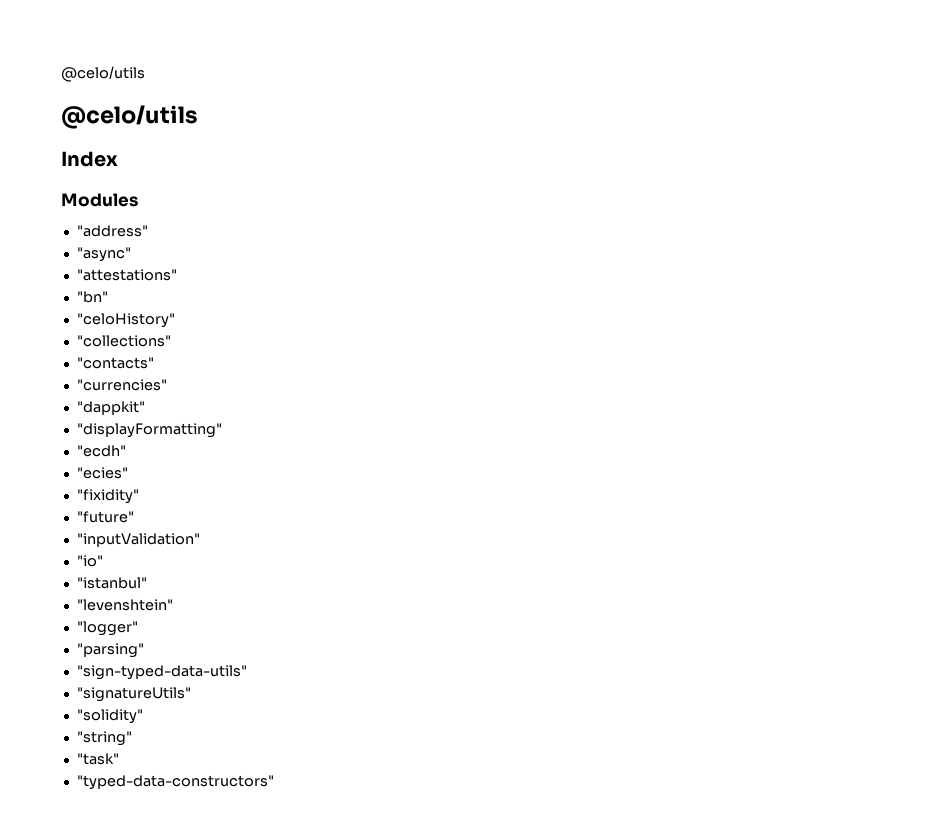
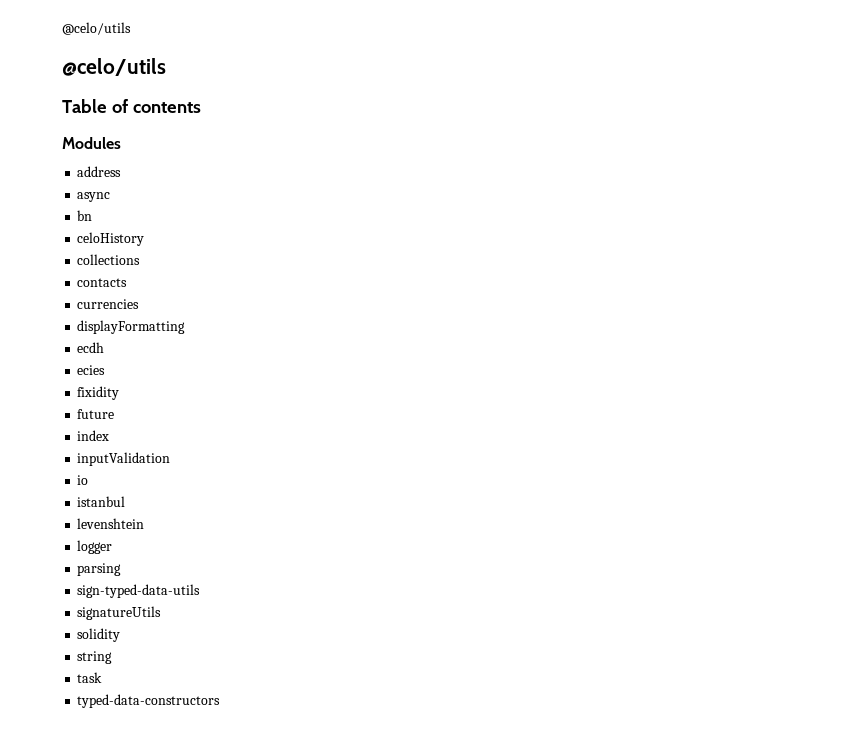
[61,151,118,167] [61,193,138,207] [76,225,148,237] [76,247,131,262] [76,269,177,281] [76,291,108,303] [76,313,175,328] [76,335,171,347] [76,357,154,369] [76,379,167,391] [76,401,145,415] [76,423,222,438] [76,445,126,457] [76,467,128,479] [76,489,139,504] [76,511,134,523] [76,533,200,547] [76,555,103,567] [76,577,147,589] [76,599,173,611] [76,621,138,636] [76,643,144,658] [76,665,247,680] [76,687,191,702] [76,709,143,724] [76,731,132,746] [76,753,119,765] [76,775,274,790] Index // Modules // "address" // "async" // "attestations" // "bn" // "celoHistory" // "collections" // "contacts" // "currencies" // "dappkit" // "displayFormatting" // "ecdh" // "ecies" // "fixidity" // "future" // "inputValidation" // "io" // "istanbul" // "levenshtein" // "logger" // "parsing" // "sign-typed-data-utils" // "signatureUtils" // "solidity" // "string" // "task" // "typed-data-constructors" -> [62,99,201,113] [62,137,121,149] [77,166,122,177] [77,192,111,202] [77,210,93,221] [77,232,145,246] [77,254,141,265] [77,278,128,287] [77,299,140,309] [77,320,186,334] [77,342,105,353] [77,365,106,375] [77,386,120,400] [77,409,115,419] [77,430,110,441] [77,452,171,466] [77,475,89,485] [77,496,126,507] [77,518,145,529] [77,540,113,554] [77,563,122,576] [77,584,201,598] [77,606,162,620] [77,628,121,642] [77,651,113,664] [77,672,103,683] [77,694,221,708] Table of contents // Modules // address // async // bn // celoHistory // collections // contacts // currencies // displayFormatting // ecdh // ecies // fixidity // future // index // inputValidation // io // istanbul // levenshtein // logger // parsing // sign-typed-data-utils // signatureUtils // solidity // string // task // typed-data-constructors

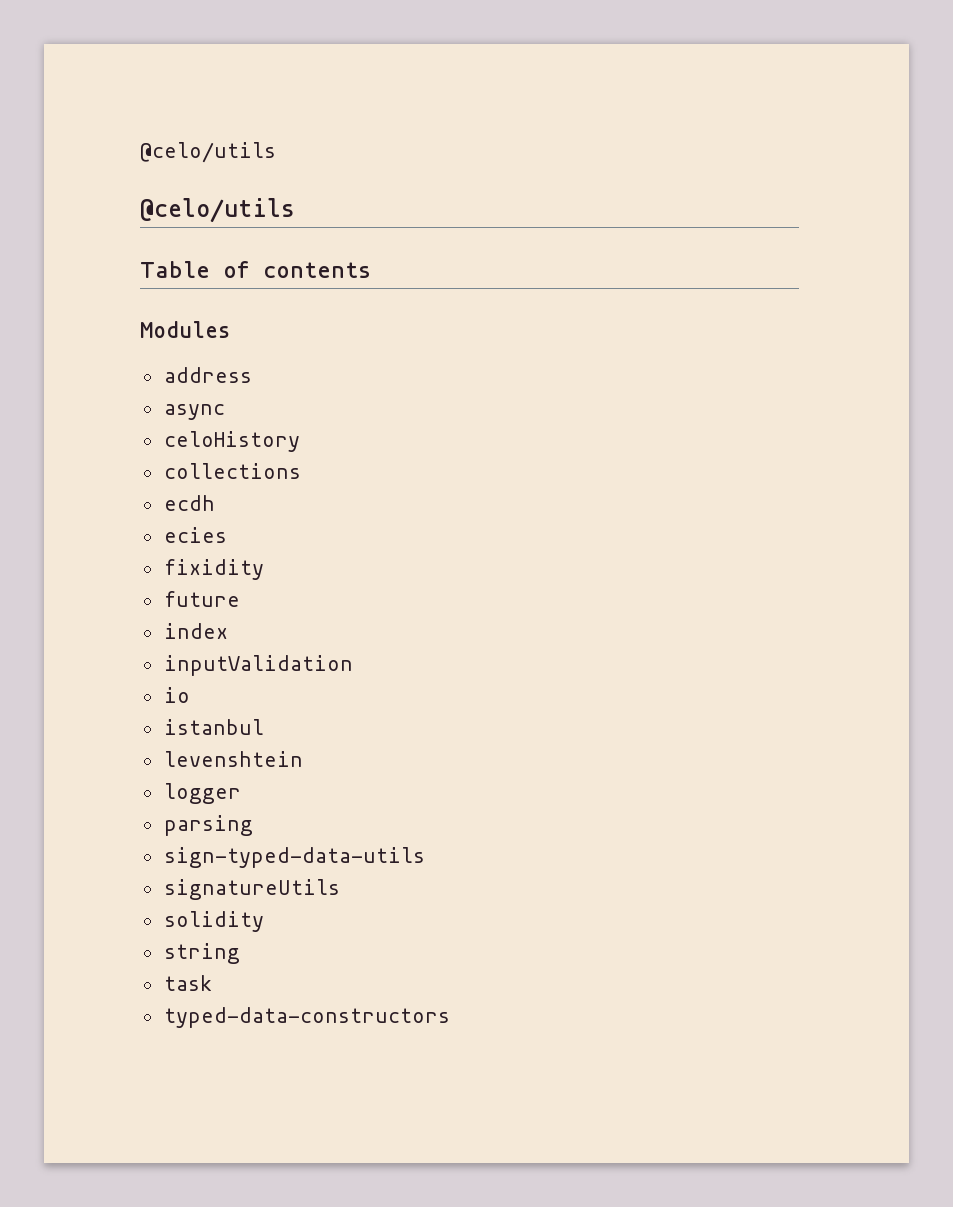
[77,210,93,221] // bn -> (225, 412) none
[77,278,128,287] [77,299,140,309] [77,320,186,334] // contacts // currencies // displayFormatting -> (301, 471) none

